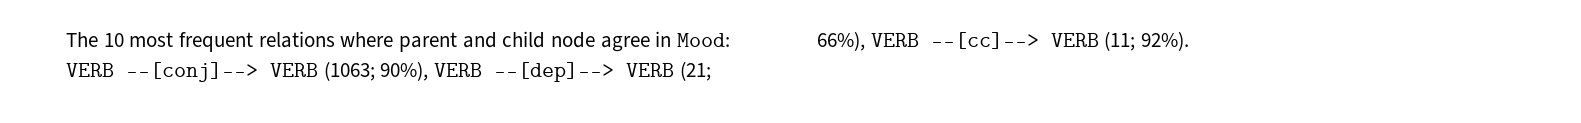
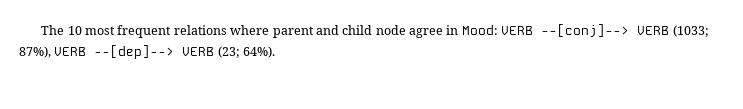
[323,61,429,81] (1063; 90%), -> [672,25,709,37] [19,46,51,58] (1033; 87%),
[679,61,711,81] [817,31,1190,51] (21; 66%), VERB --[cc]--> VERB (11; 92%). -> [217,46,276,58] (23; 64%).

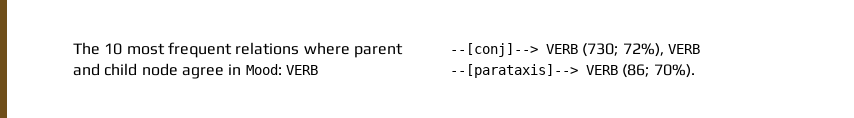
[672,25,709,37] [19,45,276,59] (1033; 87%), VERB --[dep]--> VERB (23; 64%). -> [582,43,700,57] [450,64,695,78] (730; 72%), VERB --[parataxis]--> VERB (86; 70%).

